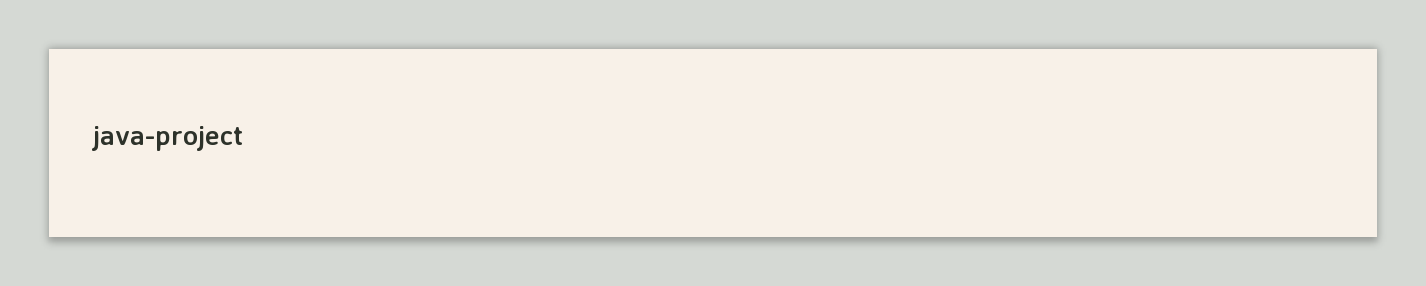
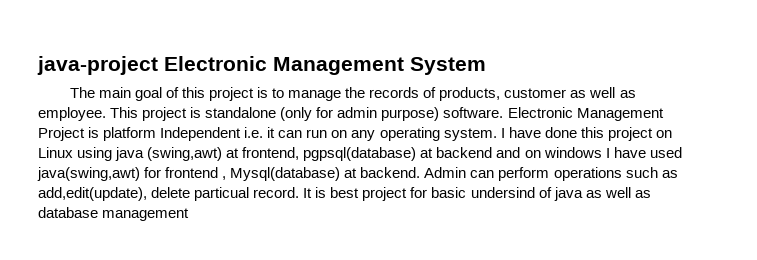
(243, 138) none -> [164,56,486,75] [69,87,636,101] [38,107,664,121] [38,127,672,141] [38,147,682,161] [37,167,678,181] [38,187,651,201] [38,207,190,221] Electronic Management System // The main goal of this project is to manage the records of products, customer as well as employee. This project is standalone (only for admin purpose) software. Electronic Management Project is platform Independent i.e. it can run on any operating system. I have done this project on Linux using java (swing,awt) at frontend, pgpsql(database) at backend and on windows I have used java(swing,awt) for frontend , Mysql(database) at backend. Admin can perform operations such as add,edit(update), delete particual record. It is best project for basic undersind of java as well as database management

